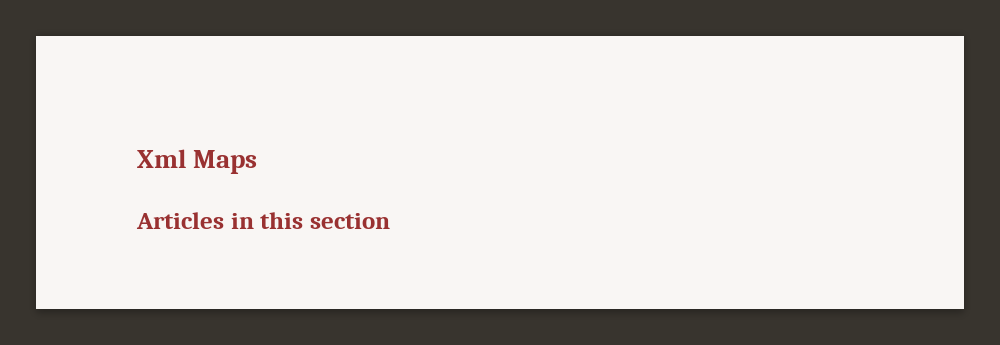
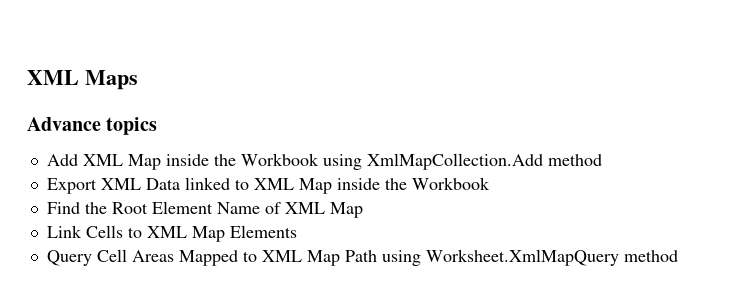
[137,149,186,168] Xml -> [27,70,79,85] XML
[136,212,390,229] Articles in this section -> [27,117,158,135] [46,153,602,170] [46,177,490,194] [46,201,363,218] [46,225,297,242] [46,249,678,266] Advance topics // Add XML Map inside the Workbook using XmlMapCollection.Add method // Export XML Data linked to XML Map inside the Workbook // Find the Root Element Name of XML Map // Link Cells to XML Map Elements // Query Cell Areas Mapped to XML Map Path using Worksheet.XmlMapQuery method

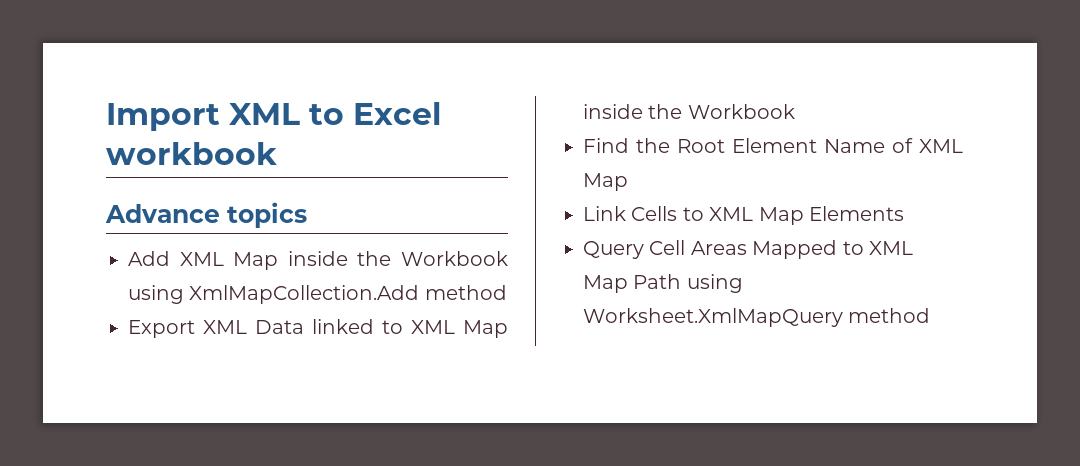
[27,70,138,90] XML Maps -> [106,102,441,131] [106,142,277,165] Import XML to Excel workbook

